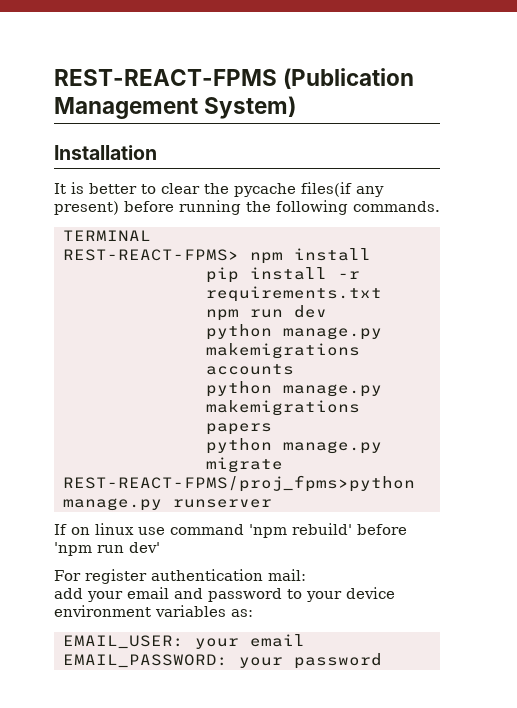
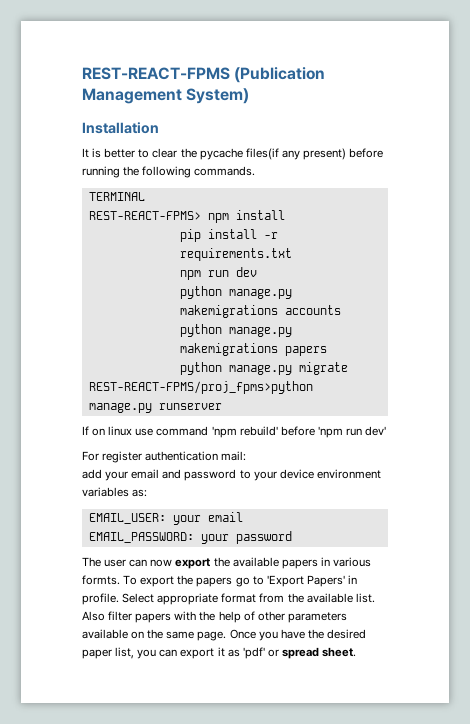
(382, 661) none -> [82,557,371,569] [82,575,357,587] [82,593,375,605] [82,611,347,623] [82,629,366,641] [82,647,357,659] // The user can now export the available papers in various formts. To export the papers go to 'Export Papers' in profile. Select appropriate format from the available list. Also filter papers with the help of other parameters available on the same page. Once you have the desired paper list, you can export it as 'pdf' or spread sheet.

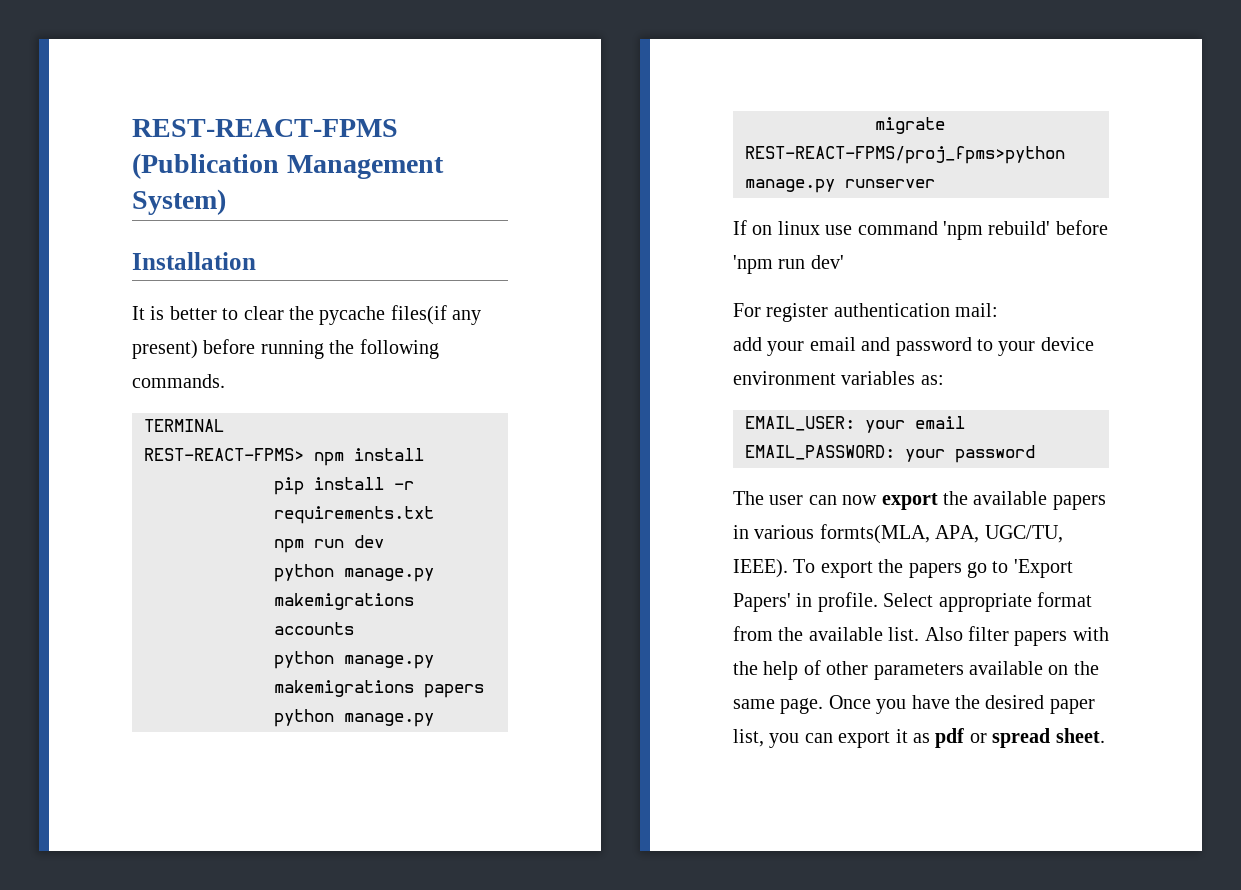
[82,575,120,585] formts. -> [819,524,1063,544] [733,559,788,578] formts(MLA, APA, UGC/TU, IEEE).
[242,647,265,659] 'pdf' -> [935,728,965,748] pdf

